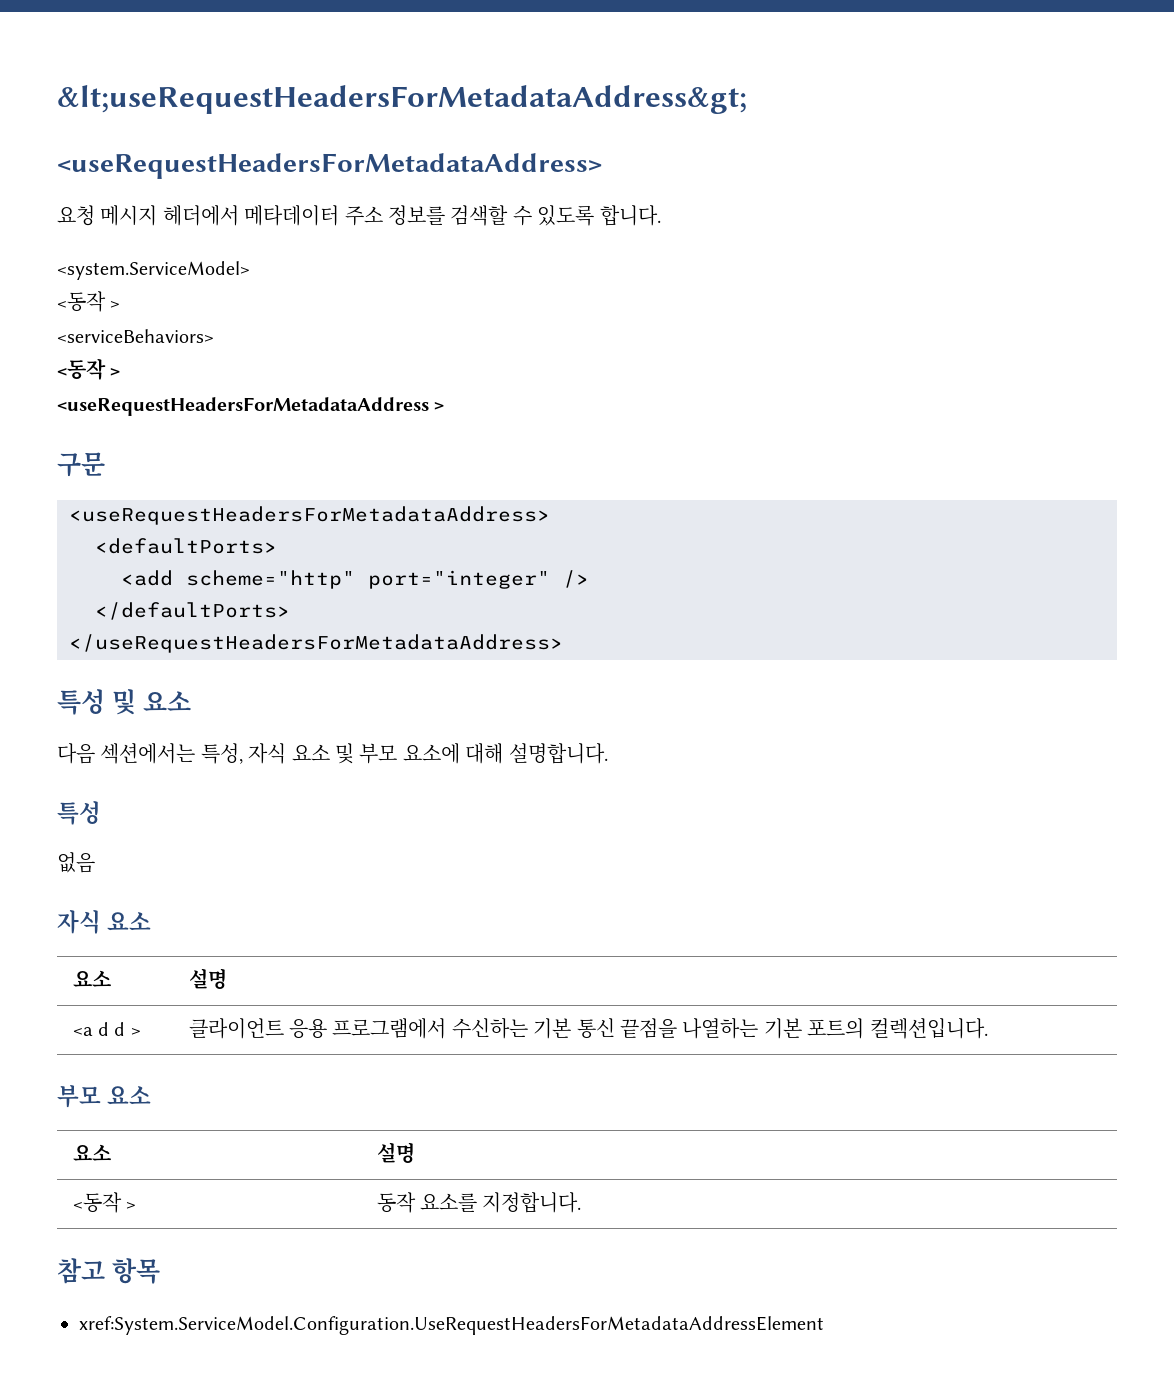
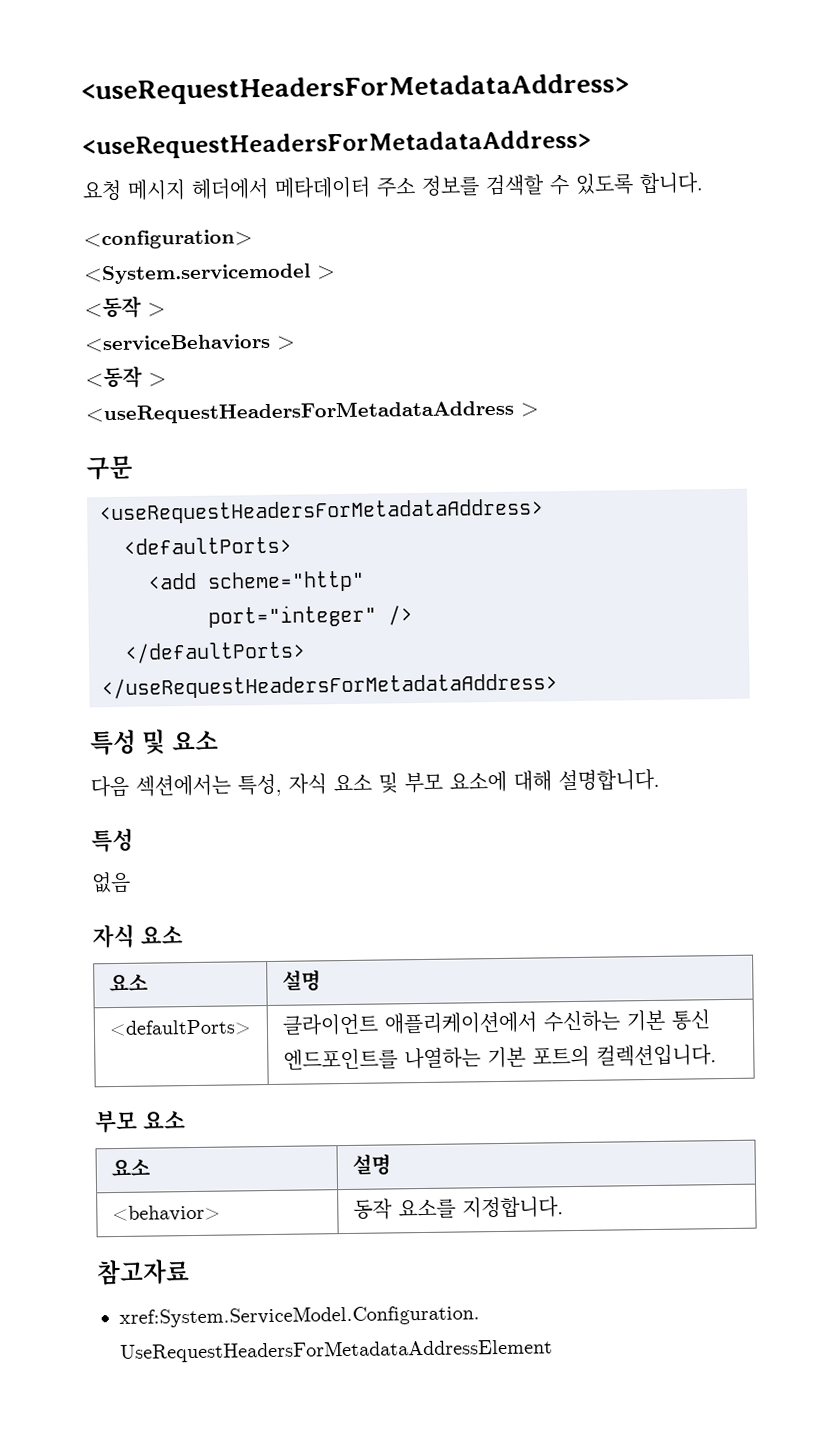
[57,85,747,114] &lt;useRequestHeadersForMetadataAddress&gt; -> [81,73,630,106] <useRequestHeadersForMetadataAddress>
[57,261,250,280] [57,291,121,312] [57,329,214,343] <system.ServiceModel> // <동작 > // <serviceBehaviors> -> [83,229,253,250] [83,263,336,285] [84,295,166,319] [84,333,296,353] <configuration> // <System.servicemodel > // <동작 > // <serviceBehaviors >
(355, 579) none -> (365, 581) //
[72,1022,141,1036] <a d d > -> [108,1019,252,1037] <defaultPorts>
[288,1018,447,1039] 응용 프로그램에서 -> [383,1011,538,1035] 애플리케이션에서
[619,1018,677,1038] 끝점을 -> [282,1048,398,1070] 엔드포인트를
[72,1192,136,1213] <동작 > -> [111,1204,221,1223] <behavior>
[57,1258,160,1284] 참고 항목 -> [96,1259,190,1286] 참고자료

